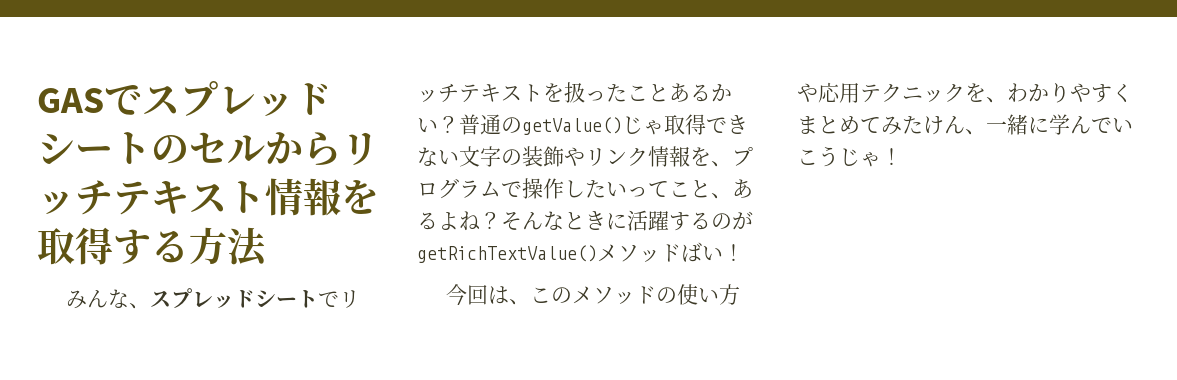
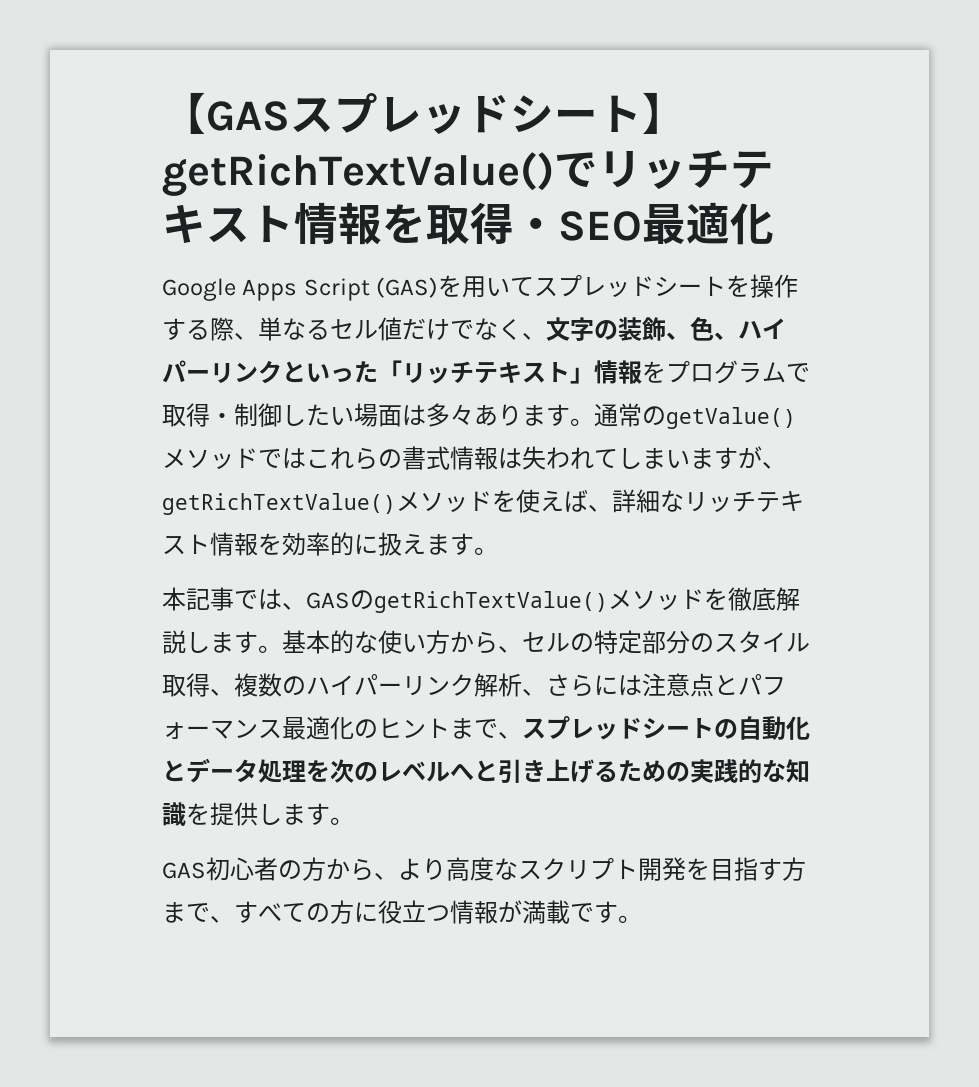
[37,81,332,116] [37,132,341,166] GASでスプレッドシートのセルから -> [162,92,686,134] [162,152,598,196] 【GASスプレッドシート】getRichTextValue()で
[113,227,268,267] [65,289,129,309] する方法 // みんな -> [514,202,774,245] [162,274,799,301] [162,317,786,341] [162,360,810,384] [162,403,796,429] [162,446,786,470] [162,489,804,515] [162,532,498,556] [162,587,800,613] [162,630,810,654] [162,673,786,697] [162,716,498,740] ・SEO最適化 // Google Apps Script (GAS)を用いてスプレッドシートを操作する際、単なるセル値だけでなく、文字の装飾、色、ハイパーリンクといった「リッチテキスト」情報をプログラムで取得・制御したい場面は多々あります。通常のgetValue()メソッドではこれらの書式情報は失われてしまいますが、getRichTextValue()メソッドを使えば、詳細なリッチテキスト情報を効率的に扱えます。 // 本記事では、GASのgetRichTextValue()メソッドを徹底解説します。基本的な使い方から、セルの特定部分のスタイル取得、複数のハイパーリンク解析、さらには注意点とパフォーマンス最適化のヒントまで
[317,290,360,308] [417,82,732,103] [417,114,748,135] [417,146,753,167] [417,178,753,199] [417,210,753,231] [417,242,744,263] [445,284,740,306] [797,82,1133,103] [797,114,1133,135] [797,146,902,167] でリッチテキストを扱ったことあるかい？普通のgetValue()じゃ取得できない文字の装飾やリンク情報を、プログラムで操作したいってこと、あるよね？そんなときに活躍するのがgetRichTextValue()メソッドばい！ // 今回は、このメソッドの使い方や応用テクニックを、わかりやすくまとめてみたけん、一緒に学んでいこうじゃ！ -> [714,716,810,740] [162,758,810,783] [162,802,354,827] [162,857,806,881] [162,900,642,924] の自動化とデータ処理を次のレベルへと引き上げるための実践的な知識を提供します。 // GAS初心者の方から、より高度なスクリプト開発を目指す方まで、すべての方に役立つ情報が満載です。

